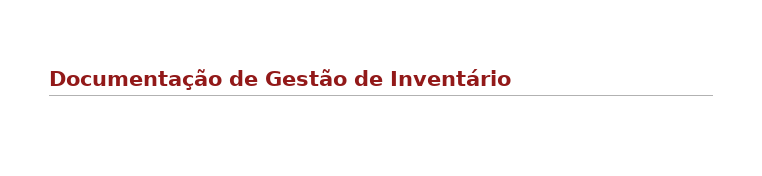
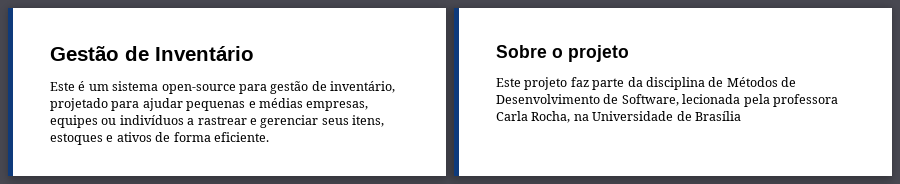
[49,69,258,90] Documentação de -> (50, 53) none
(511, 77) none -> [50,81,395,94] [50,98,369,111] [50,115,384,128] [50,132,269,145] [496,45,629,62] [496,77,796,90] [496,94,838,107] [496,111,741,123] // Este é um sistema open-source para gestão de inventário, projetado para ajudar pequenas e médias empresas, equipes ou indivíduos a rastrear e gerenciar seus itens, estoques e ativos de forma eficiente. // Sobre o projeto // Este projeto faz parte da disciplina de Métodos de Desenvolvimento de Software, lecionada pela professora Carla Rocha, na Universidade de Brasília

